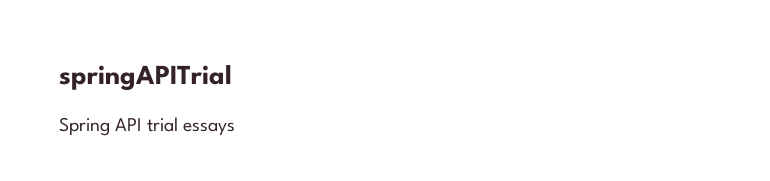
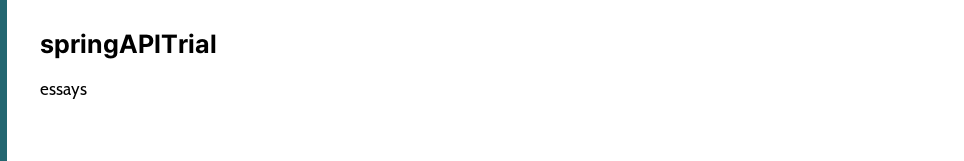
[59,117,178,136] Spring API trial -> (217, 46) none

